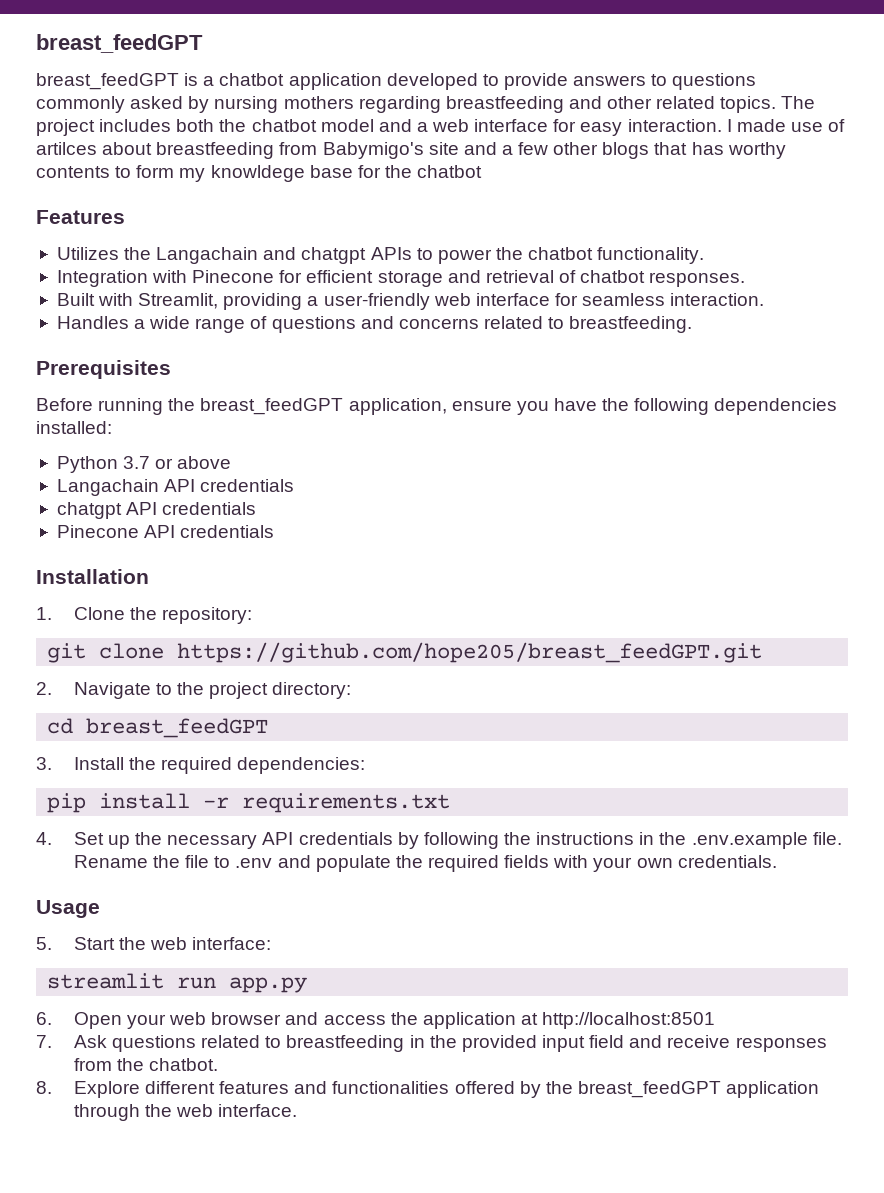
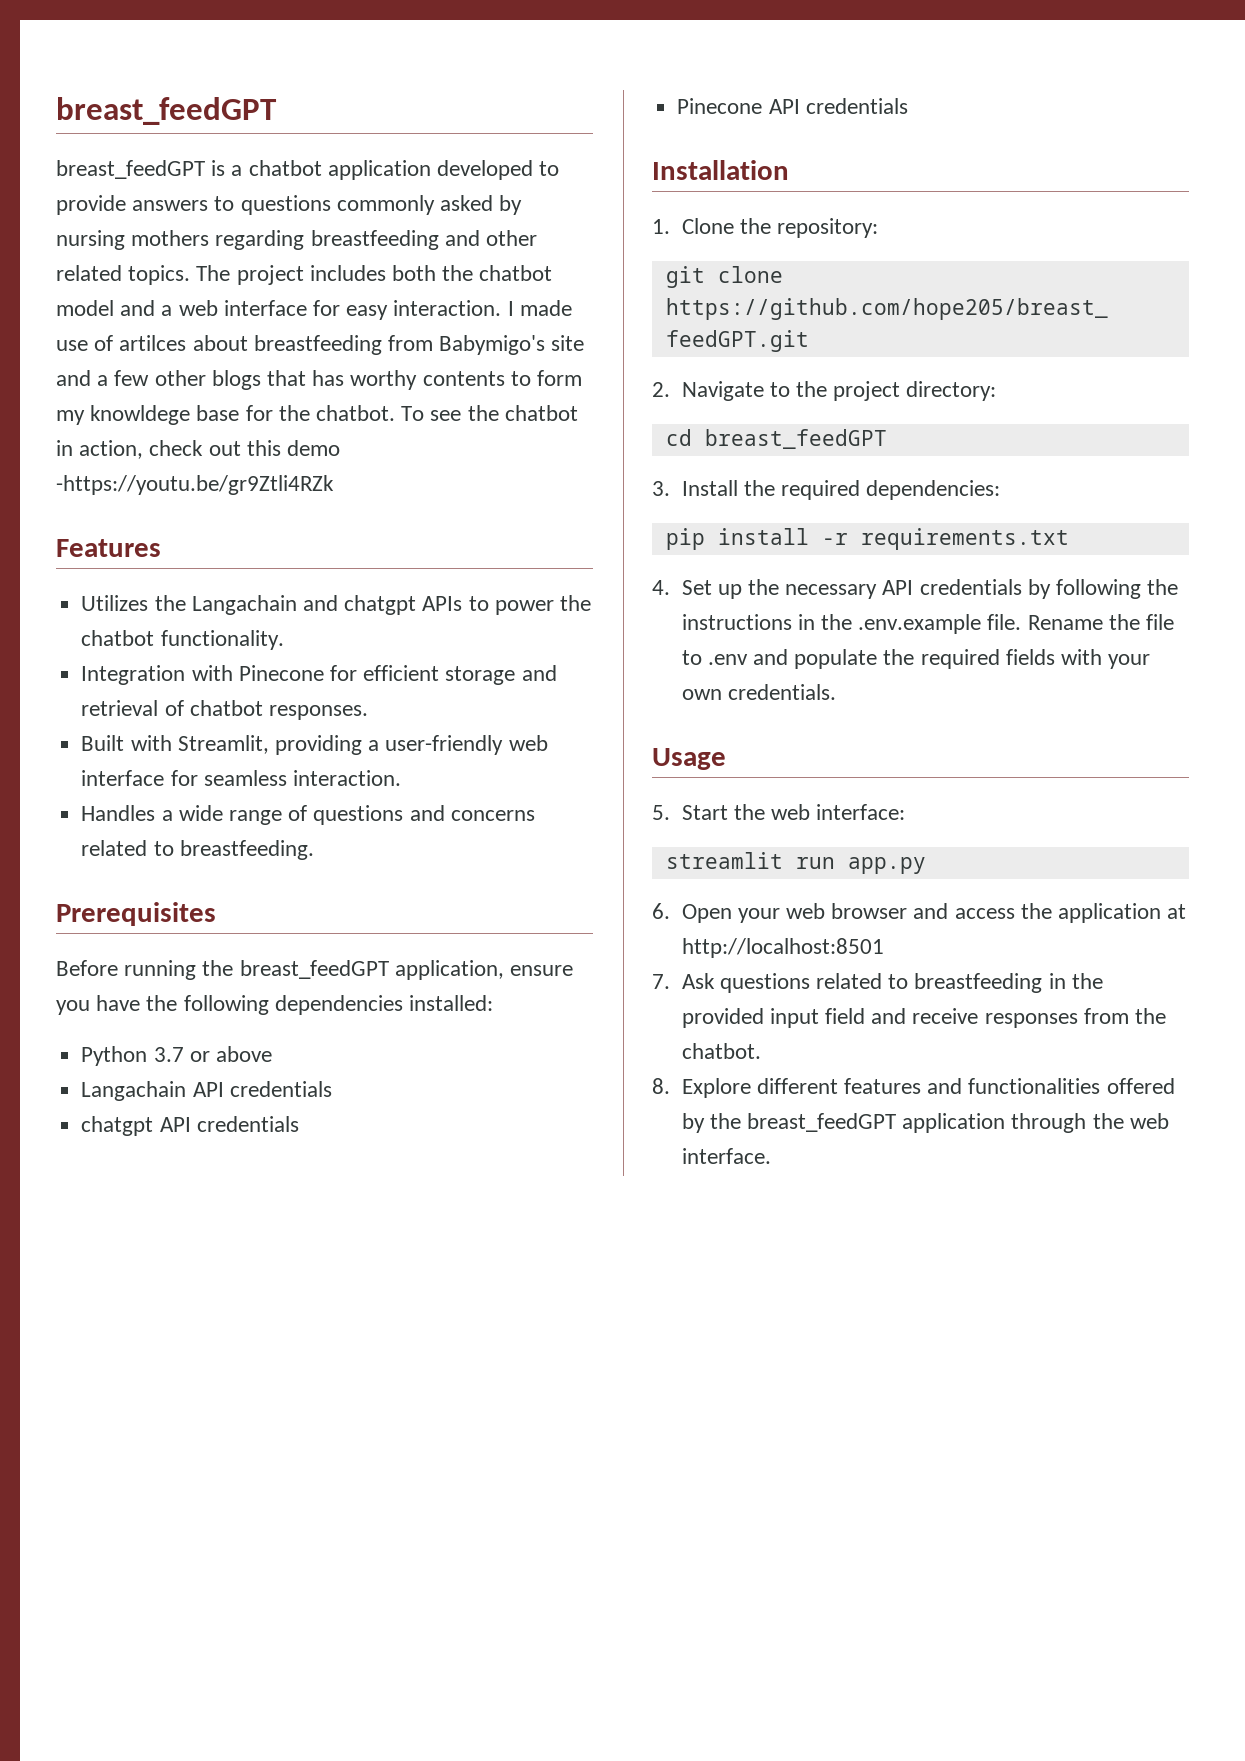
[417,165,483,178] chatbot -> [316,405,578,421] [56,440,341,459] [56,475,334,495] chatbot. To see the chatbot in action, check out this demo -https://youtu.be/gr9Ztli4RZk

